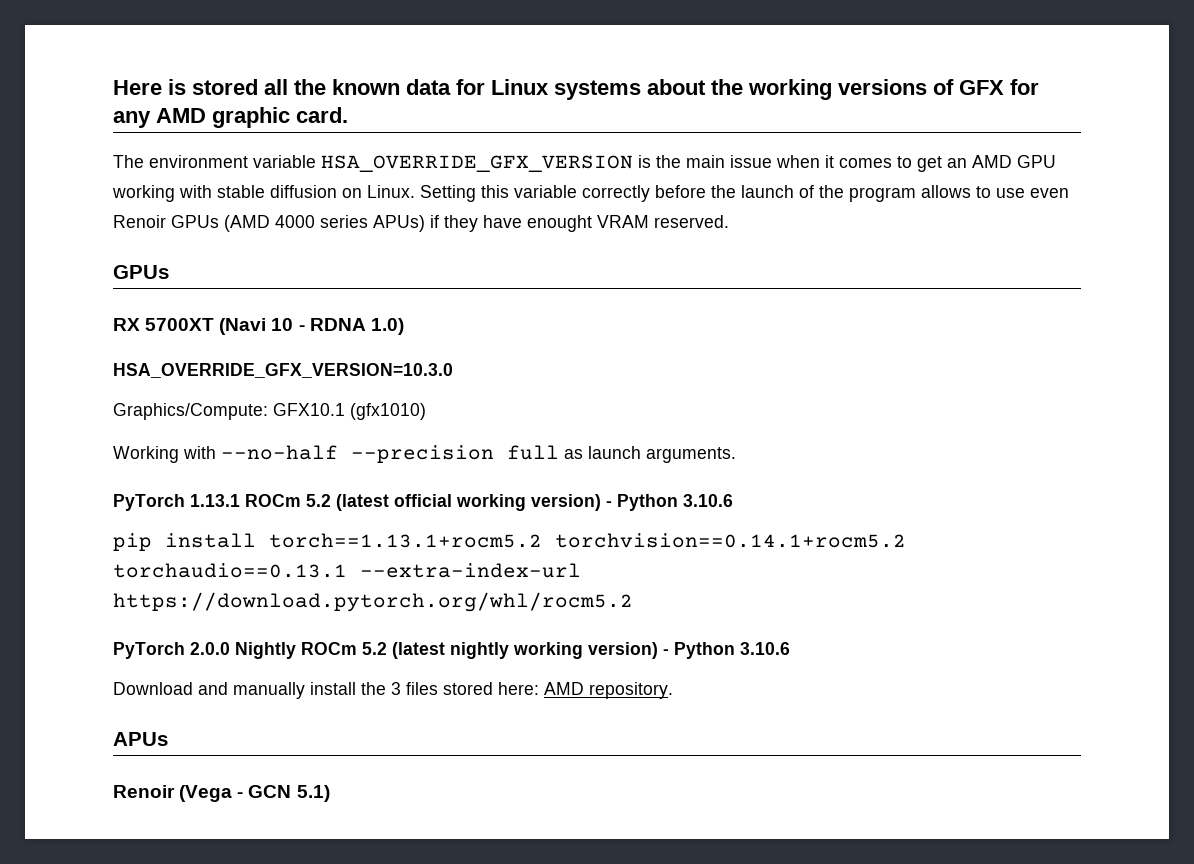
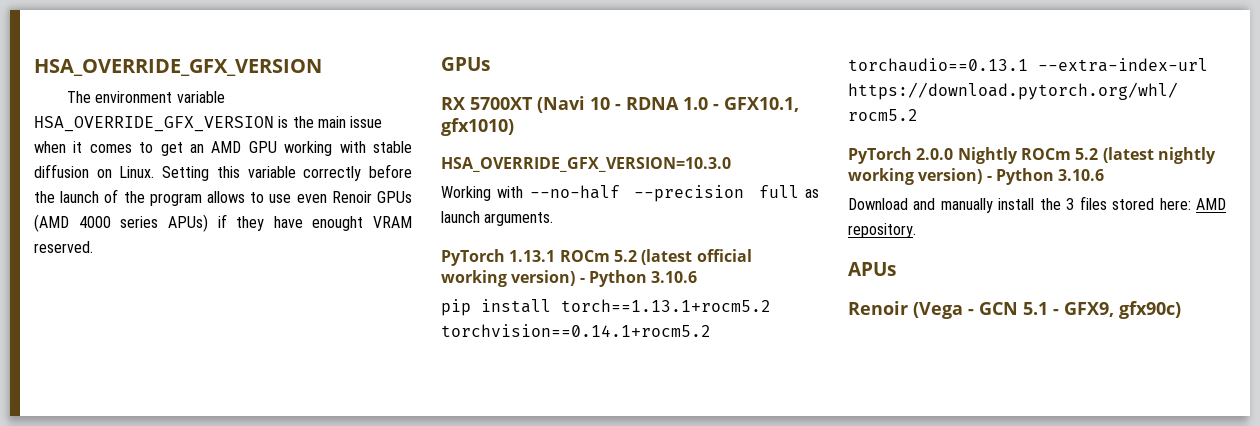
[113,79,1039,100] [113,107,348,128] Here is stored all the known data for Linux systems about the working versions of GFX for any AMD graphic card. -> [34,59,322,76] HSA_OVERRIDE_GFX_VERSION
[370,318,404,335] [113,363,453,378] [113,403,426,420] 1.0) // HSA_OVERRIDE_GFX_VERSION=10.3.0 // Graphics/Compute: GFX10.1 (gfx1010) -> [683,97,799,112] [441,118,514,136] [441,157,731,172] 1.0 - GFX10.1, gfx1010) // HSA_OVERRIDE_GFX_VERSION=10.3.0
[296,785,330,802] 5.1) -> [1023,301,1181,319] 5.1 - GFX9, gfx90c)

